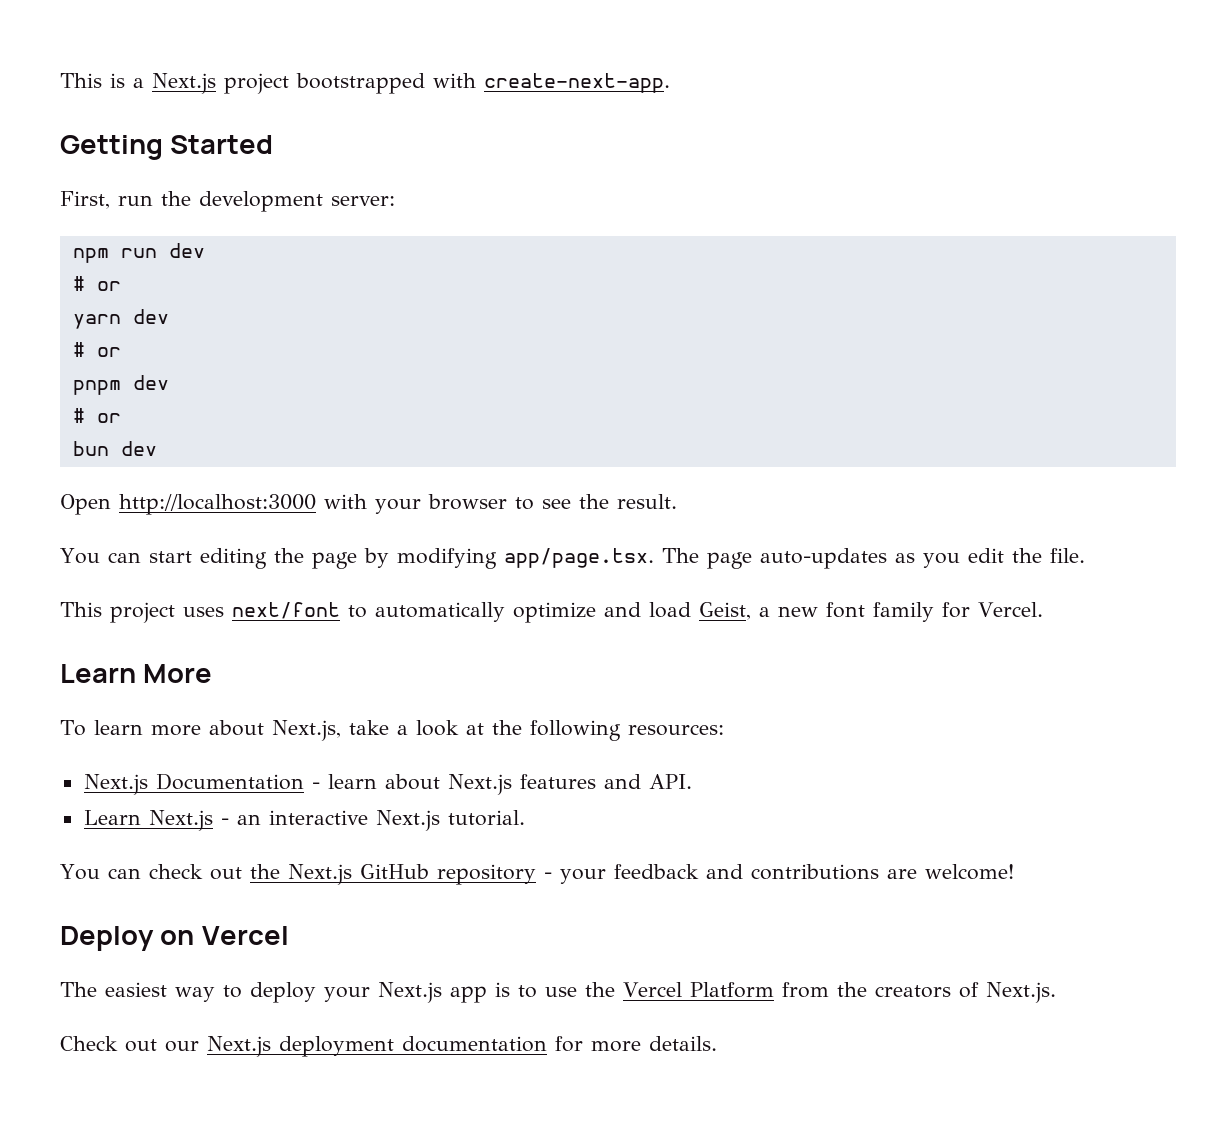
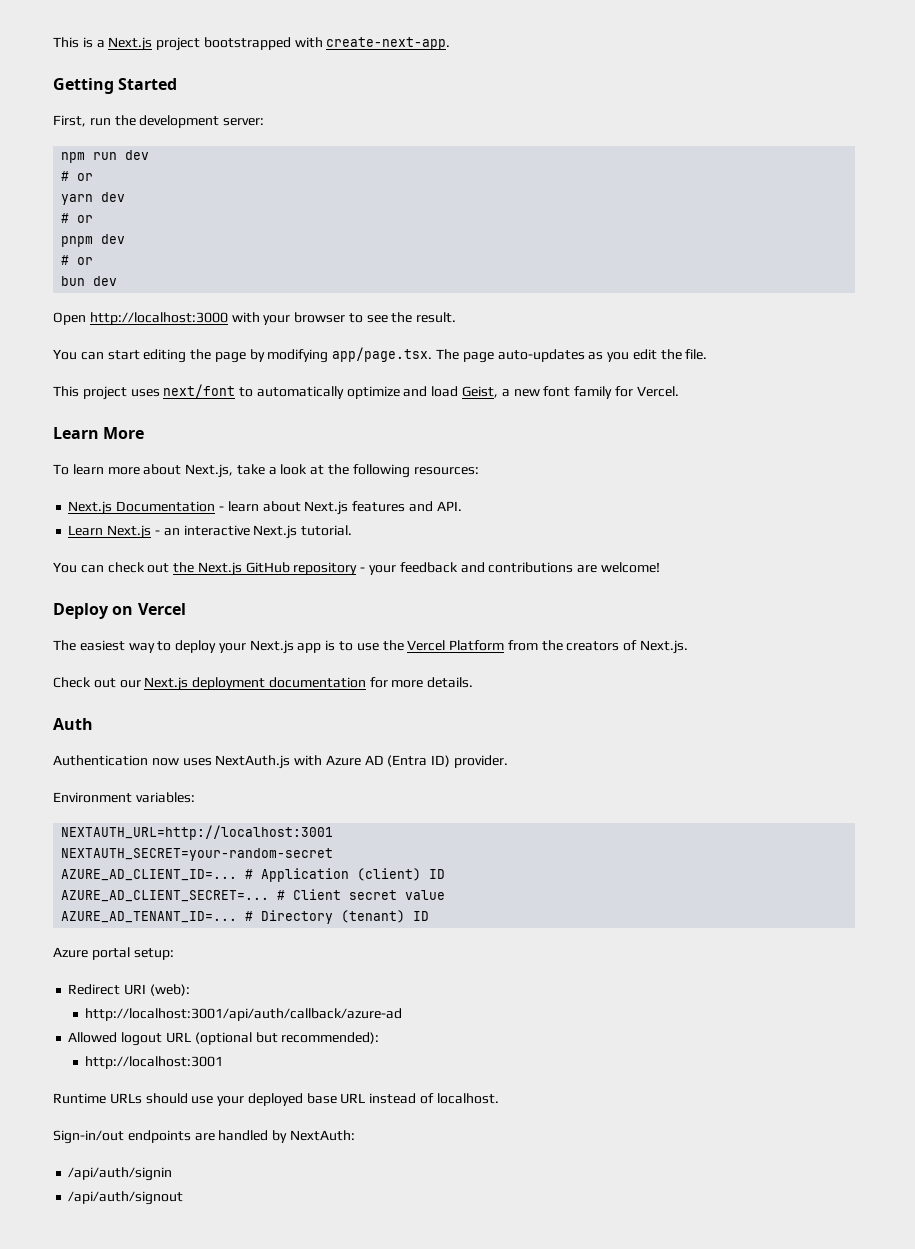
(717, 1043) none -> [53,718,93,730] [53,755,509,769] [53,792,195,803] [61,825,334,840] [61,848,334,861] [61,868,446,882] [61,889,446,902] [61,910,430,924] [53,947,174,960] [68,984,190,996] [85,1008,403,1021] [68,1032,380,1046] [85,1056,224,1069] [53,1093,499,1106] [53,1130,355,1144] [68,1167,173,1181] [68,1191,184,1205] // Auth // Authentication now uses NextAuth.js with Azure AD (Entra ID) provider. // Environment variables: // NEXTAUTH_URL=http://localhost:3001 // NEXTAUTH_SECRET=your-random-secret // AZURE_AD_CLIENT_ID=... # Application (client) ID // AZURE_AD_CLIENT_SECRET=... # Client secret value // AZURE_AD_TENANT_ID=... # Directory (tenant) ID // Azure portal setup: // Redirect URI (web): // http://localhost:3001/api/auth/callback/azure-ad // Allowed logout URL (optional but recommended): // http://localhost:3001 // Runtime URLs should use your deployed base URL instead of localhost. // Sign-in/out endpoints are handled by NextAuth: // /api/auth/signin // /api/auth/signout

